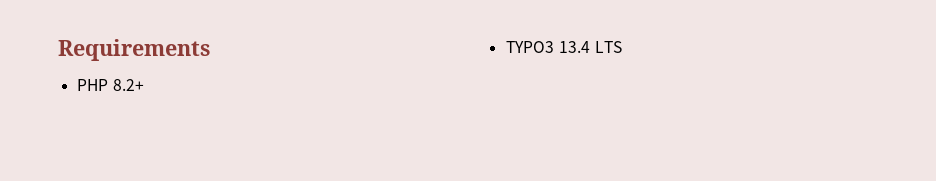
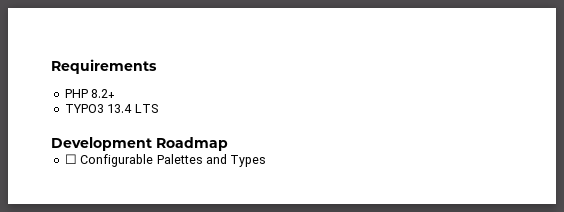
(622, 47) none -> [51,137,228,151] [64,154,267,167] // Development Roadmap // ☐ Configurable Palettes and Types

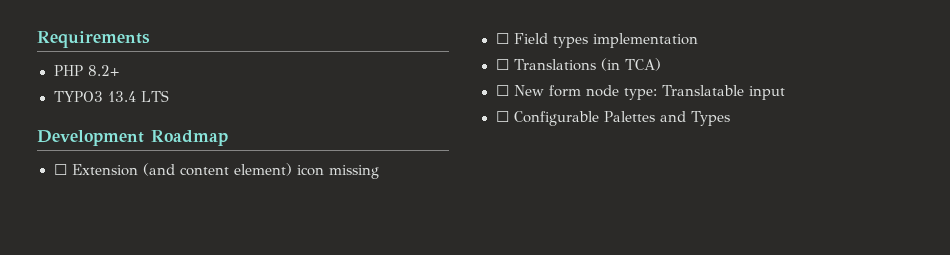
(228, 144) none -> [53,163,379,179] [495,33,698,48] [495,58,662,71] [495,85,786,100] // ☐ Extension (and content element) icon missing // ☐ Field types implementation // ☐ Translations (in TCA) // ☐ New form node type: Translatable input

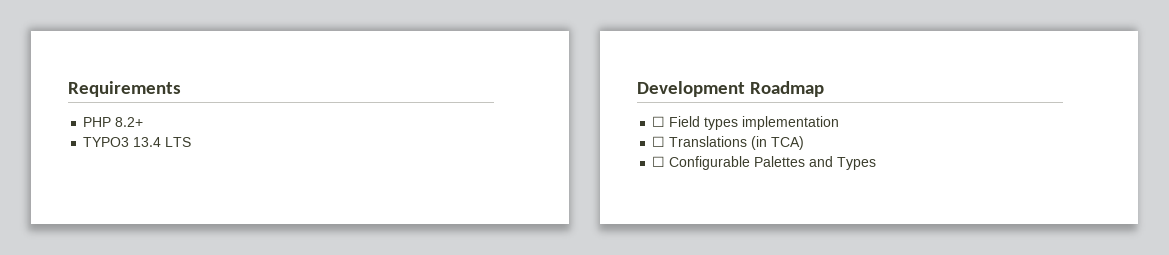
[53,163,379,179] // ☐ Extension (and content element) icon missing -> (824, 89) none
[495,85,786,100] // ☐ New form node type: Translatable input -> (805, 143) none

